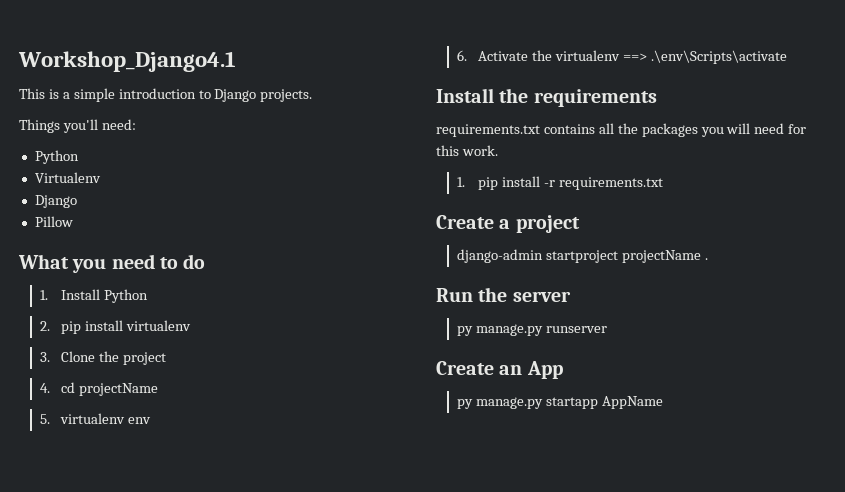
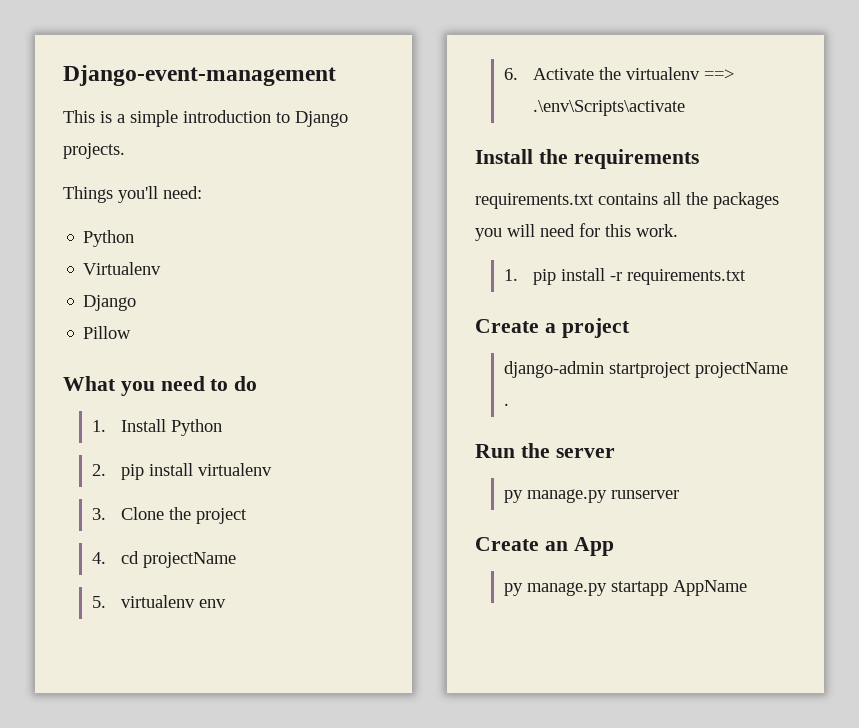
[18,51,236,72] Workshop_Django4.1 -> [63,65,336,86] Django-event-management

